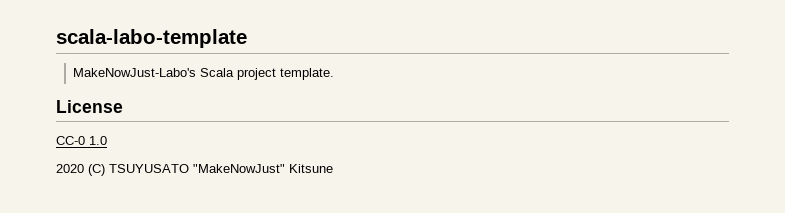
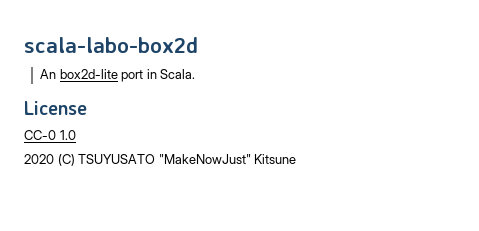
[56,29,247,48] [73,68,335,80] scala-labo-template // MakeNowJust-Labo's Scala project template. -> [24,37,198,53] [40,69,196,82] scala-labo-box2d // An box2d-lite port in Scala.

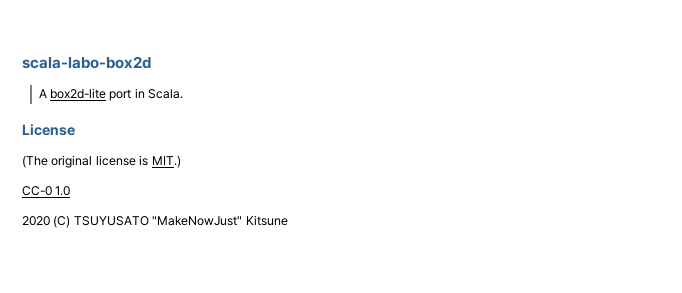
[40,69,57,79] An -> [38,89,47,98] A
(87, 108) none -> [22,155,181,168] // (The original license is MIT.)

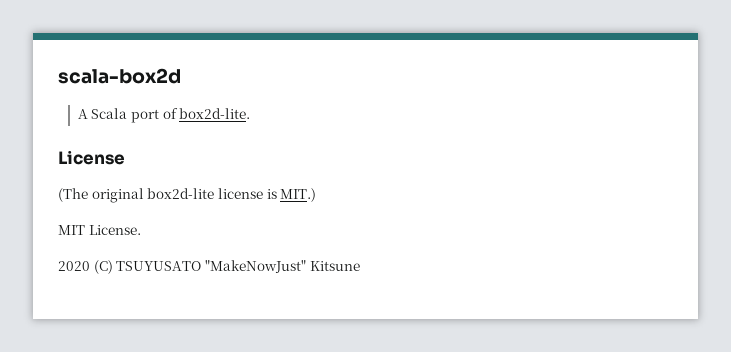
[22,56,151,69] scala-labo-box2d -> [58,68,181,84] scala-box2d
[50,88,184,101] box2d-lite port in Scala. -> [91,108,251,123] Scala port of box2d-lite.
(93, 161) none -> [147,188,215,199] box2d-lite
[22,186,71,196] CC-0 1.0 -> [58,225,141,235] MIT License.

